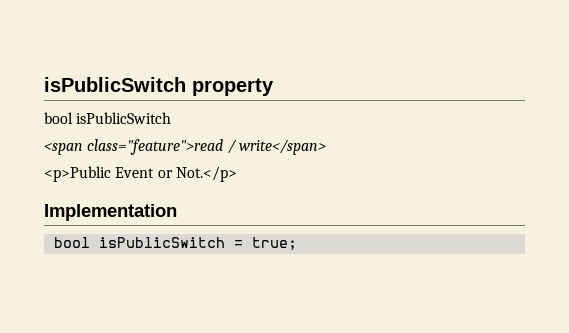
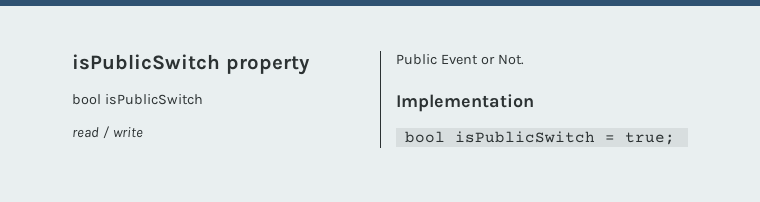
[44,139,326,155] [44,166,111,182] <span class="feature">read / write</span> // <p>Public -> [72,126,143,139] [396,54,437,65] read / write // Public
[175,166,237,182] Not.</p> -> [497,54,524,65] Not.

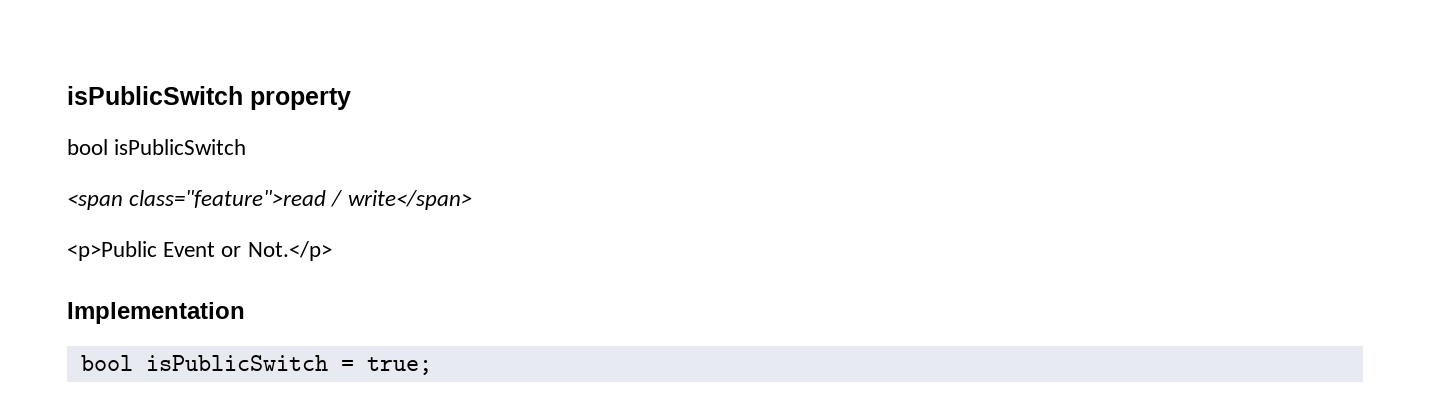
[72,126,143,139] [396,54,437,65] read / write // Public -> [67,190,472,210] [67,241,157,261] <span class="feature">read / write</span> // <p>Public
[497,54,524,65] Not. -> [247,241,332,261] Not.</p>

